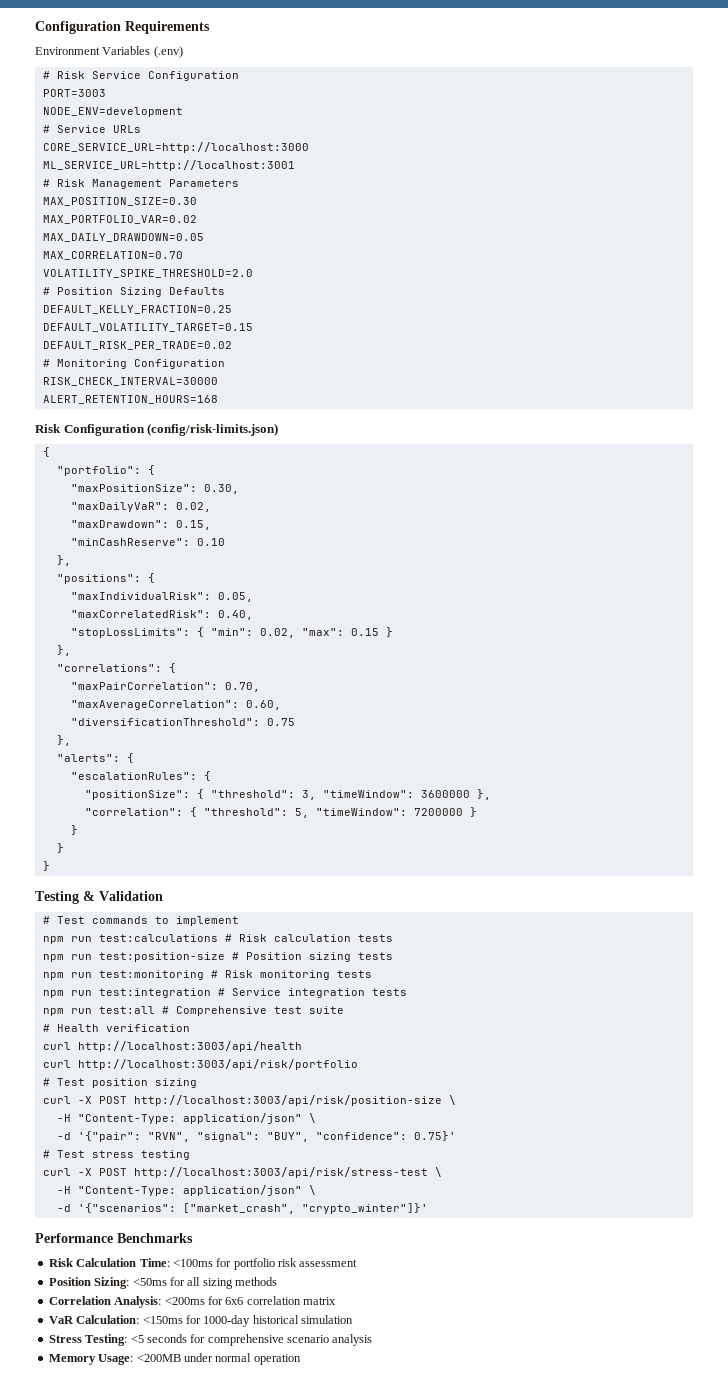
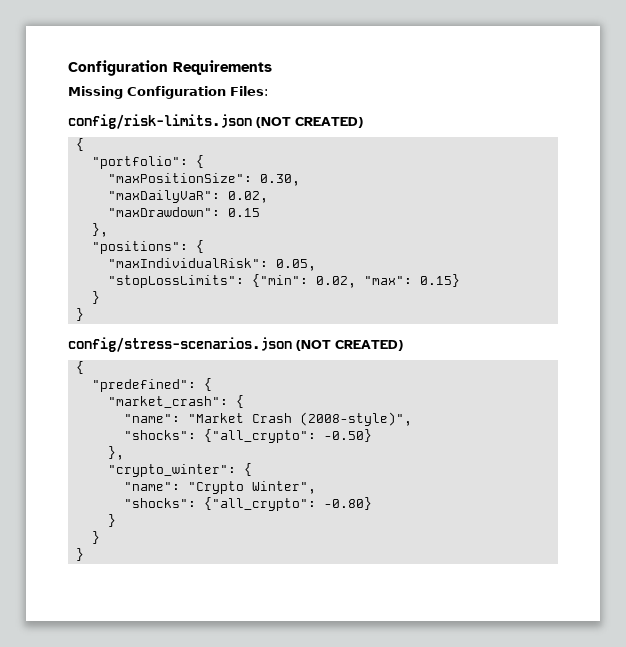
[35,46,183,58] [42,71,239,81] [42,89,106,97] [42,107,183,117] [42,125,141,133] [42,142,309,153] [42,160,295,171] [42,179,239,189] [42,197,197,206] [42,215,197,224] [42,233,204,242] [42,251,183,260] [42,269,253,278] [42,287,225,297] [42,305,232,314] [42,323,253,332] [42,341,232,350] [42,359,225,369] [42,377,218,386] [42,395,218,404] [35,423,279,436] Environment Variables (.env) // # Risk Service Configuration // PORT=3003 // NODE_ENV=development // # Service URLs // CORE_SERVICE_URL=http://localhost:3000 // ML_SERVICE_URL=http://localhost:3001 // # Risk Management Parameters // MAX_POSITION_SIZE=0.30 // MAX_PORTFOLIO_VAR=0.02 // MAX_DAILY_DRAWDOWN=0.05 // MAX_CORRELATION=0.70 // VOLATILITY_SPIKE_THRESHOLD=2.0 // # Position Sizing Defaults // DEFAULT_KELLY_FRACTION=0.25 // DEFAULT_VOLATILITY_TARGET=0.15 // DEFAULT_RISK_PER_TRADE=0.02 // # Monitoring Configuration // RISK_CHECK_INTERVAL=30000 // ALERT_RETENTION_HOURS=168 // Risk Configuration (config/risk-limits.json) -> [68,86,268,99] [68,114,363,129] Missing Configuration Files: // config/risk-limits.json (NOT CREATED)
[175,520,211,530] [70,538,225,546] 0.15, // "minCashReserve": 0.10 -> [227,208,260,217] 0.15
[70,610,253,620] // "maxCorrelatedRisk": 0.40, -> (316, 265) none
[196,627,253,637] { "min": -> [251,274,308,287] {"min":
[350,627,393,637] [56,645,71,656] [56,663,176,673] [70,682,260,692] [70,700,281,710] [70,718,295,726] [56,735,71,746] [56,753,134,763] [70,771,211,781] [84,789,491,800] [84,807,477,818] [70,825,78,835] [56,843,64,853] [42,861,50,871] [35,891,163,904] [42,916,239,926] [42,934,393,944] [42,952,393,962] [42,970,372,980] [42,988,407,998] [42,1006,344,1016] [42,1024,190,1032] [42,1041,302,1052] [42,1059,358,1070] [42,1078,197,1088] [42,1095,456,1106] [56,1113,316,1124] [56,1131,456,1142] [42,1150,190,1160] [42,1167,442,1178] [56,1185,316,1196] [56,1203,428,1214] [35,1233,193,1243] [48,1258,358,1270] [48,1277,277,1289] [48,1296,336,1308] [48,1315,353,1327] [48,1334,373,1346] [48,1353,301,1365] 0.15 } // }, // "correlations": { // "maxPairCorrelation": 0.70, // "maxAverageCorrelation": 0.60, // "diversificationThreshold": 0.75 // }, // "alerts": { // "escalationRules": { // "positionSize": { "threshold": 3, "timeWindow": 3600000 }, // "correlation": { "threshold": 5, "timeWindow": 7200000 } // } // } // } // Testing & Validation // # Test commands to implement // npm run test:calculations # Risk calculation tests // npm run test:position-size # Position sizing tests // npm run test:monitoring # Risk monitoring tests // npm run test:integration # Service integration tests // npm run test:all # Comprehensive test suite // # Health verification // curl http://localhost:3003/api/health // curl http://localhost:3003/api/risk/portfolio // # Test position sizing // curl -X POST http://localhost:3003/api/risk/position-size \ // -H "Content-Type: application/json" \ // -d '{"pair": "RVN", "signal": "BUY", "confidence": 0.75}' // # Test stress testing // curl -X POST http://localhost:3003/api/risk/stress-test \ // -H "Content-Type: application/json" \ // -d '{"scenarios": ["market_crash", "crypto_winter"]}' // Performance Benchmarks // Risk Calculation Time: <100ms for portfolio risk assessment // Position Sizing: <50ms for all sizing methods // Correlation Analysis: <200ms for 6x6 correlation matrix // VaR Calculation: <150ms for 1000-day historical simulation // Stress Testing: <5 seconds for comprehensive scenario analysis // Memory Usage: <200MB under normal operation -> [419,274,460,287] [91,291,100,304] [75,308,84,321] [68,337,403,352] [75,361,84,374] [91,378,212,392] [107,395,244,408] [123,412,412,426] [123,429,372,443] [107,446,124,460] [107,463,252,477] [123,481,316,494] [123,497,372,511] [107,514,116,527] [91,531,100,544] [75,548,84,561] 0.15} // } // } // config/stress-scenarios.json (NOT CREATED) // { // "predefined": { // "market_crash": { // "name": "Market Crash (2008-style)", // "shocks": {"all_crypto": -0.50} // }, // "crypto_winter": { // "name": "Crypto Winter", // "shocks": {"all_crypto": -0.80} // } // } // }

